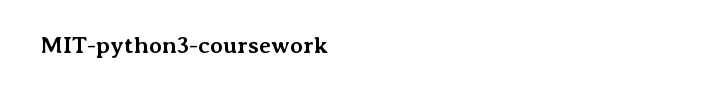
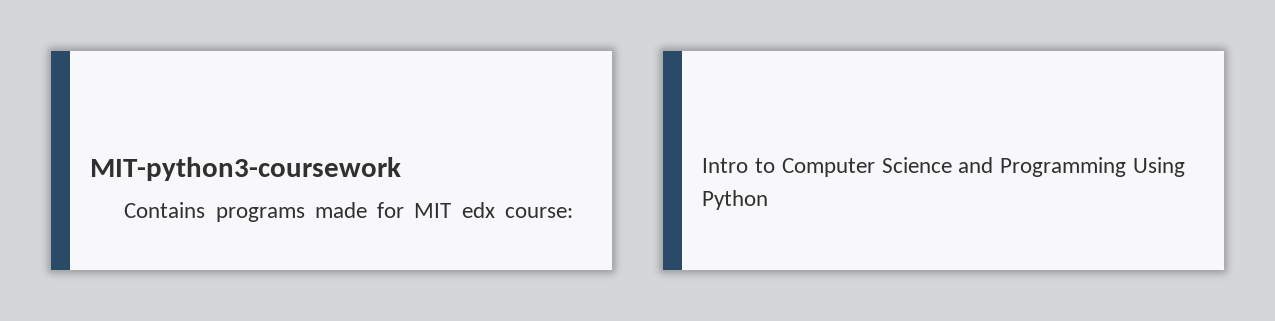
(328, 47) none -> [124,202,573,222] [702,157,1185,177] [702,190,768,210] // Contains programs made for MIT edx course: Intro to Computer Science and Programming Using Python

